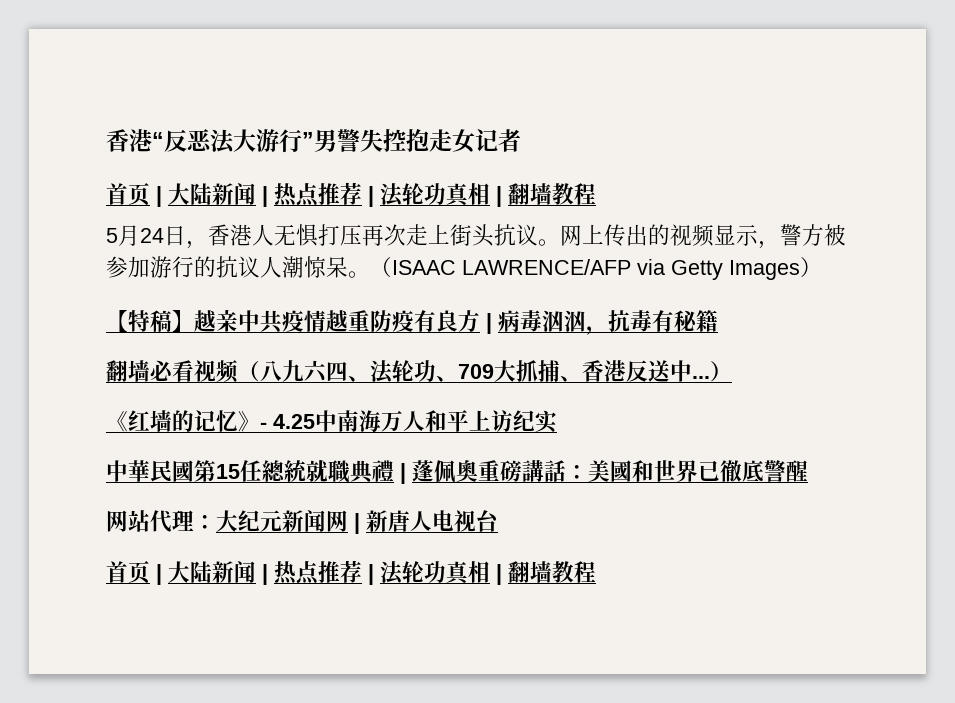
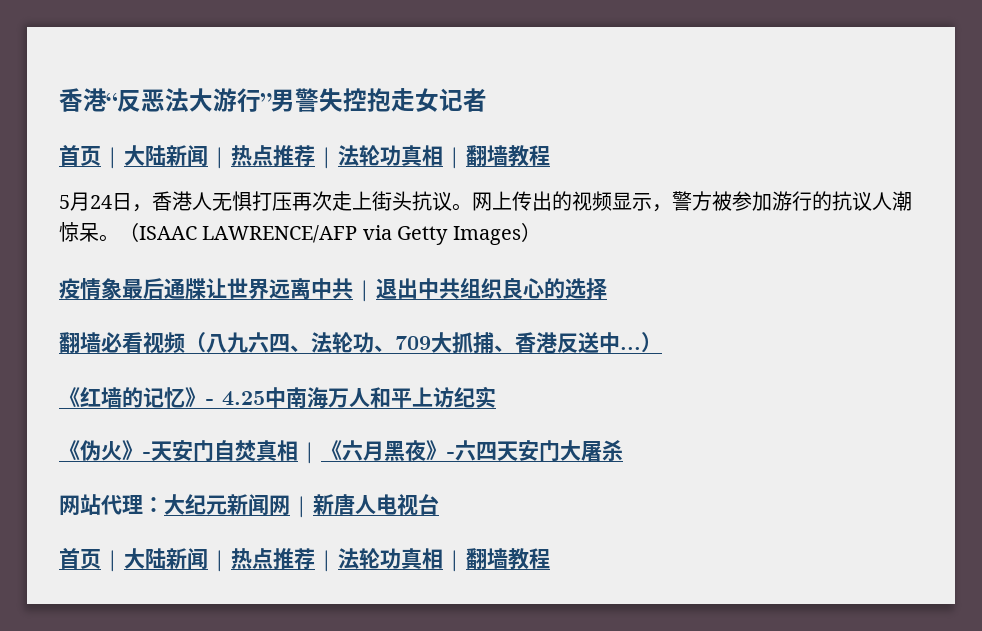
[106,309,718,335] 【特稿】越亲中共疫情越重防疫有良方 | 病毒汹汹，抗毒有秘籍 -> [59,278,607,302] 疫情象最后通牒让世界远离中共 | 退出中共组织良心的选择
[106,460,808,484] 中華民國第15任總統就職典禮 | 蓬佩奧重磅講話：美國和世界已徹底警醒 -> [59,440,623,464] 《伪火》-天安门自焚真相 | 《六月黑夜》-六四天安门大屠杀

